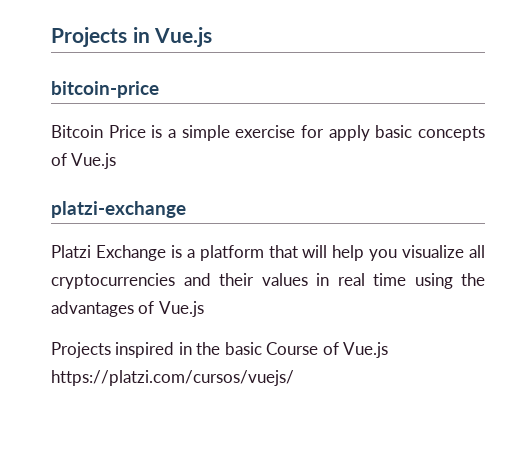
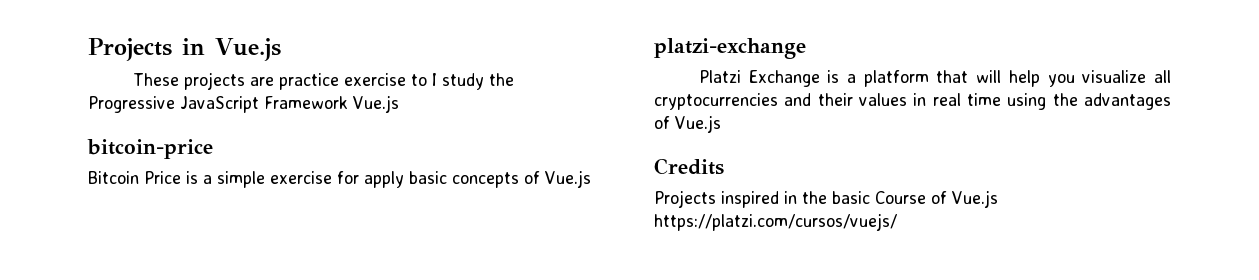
(213, 37) none -> [132,72,514,90] [88,95,399,113] // These projects are practice exercise to I study the Progressive JavaScript Framework Vue.js
(204, 309) none -> [654,158,724,175] // Credits

